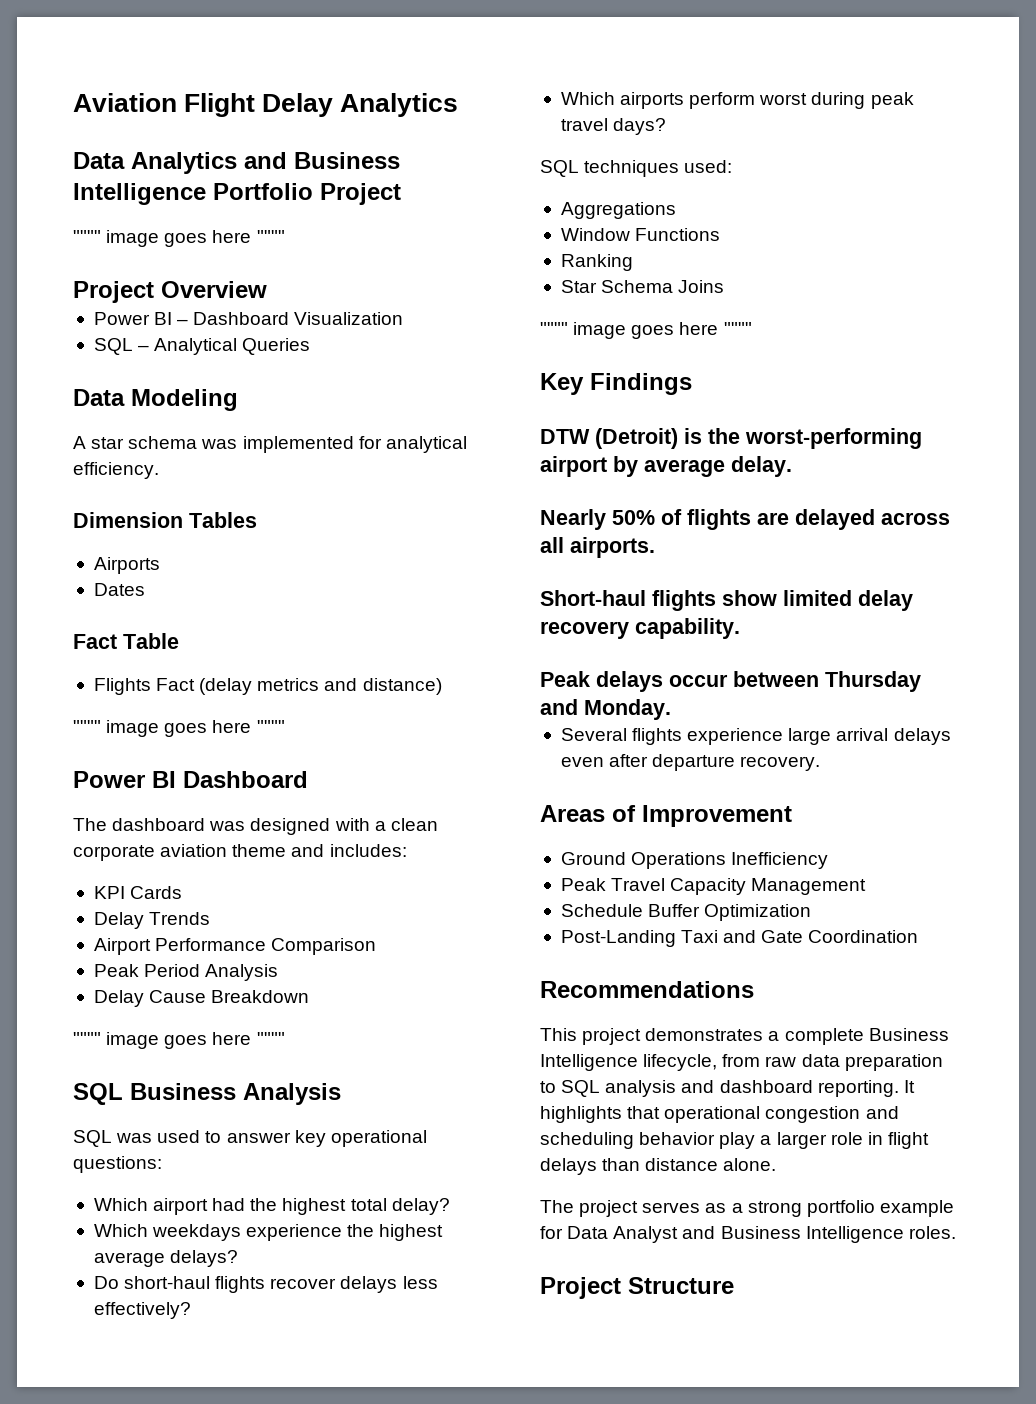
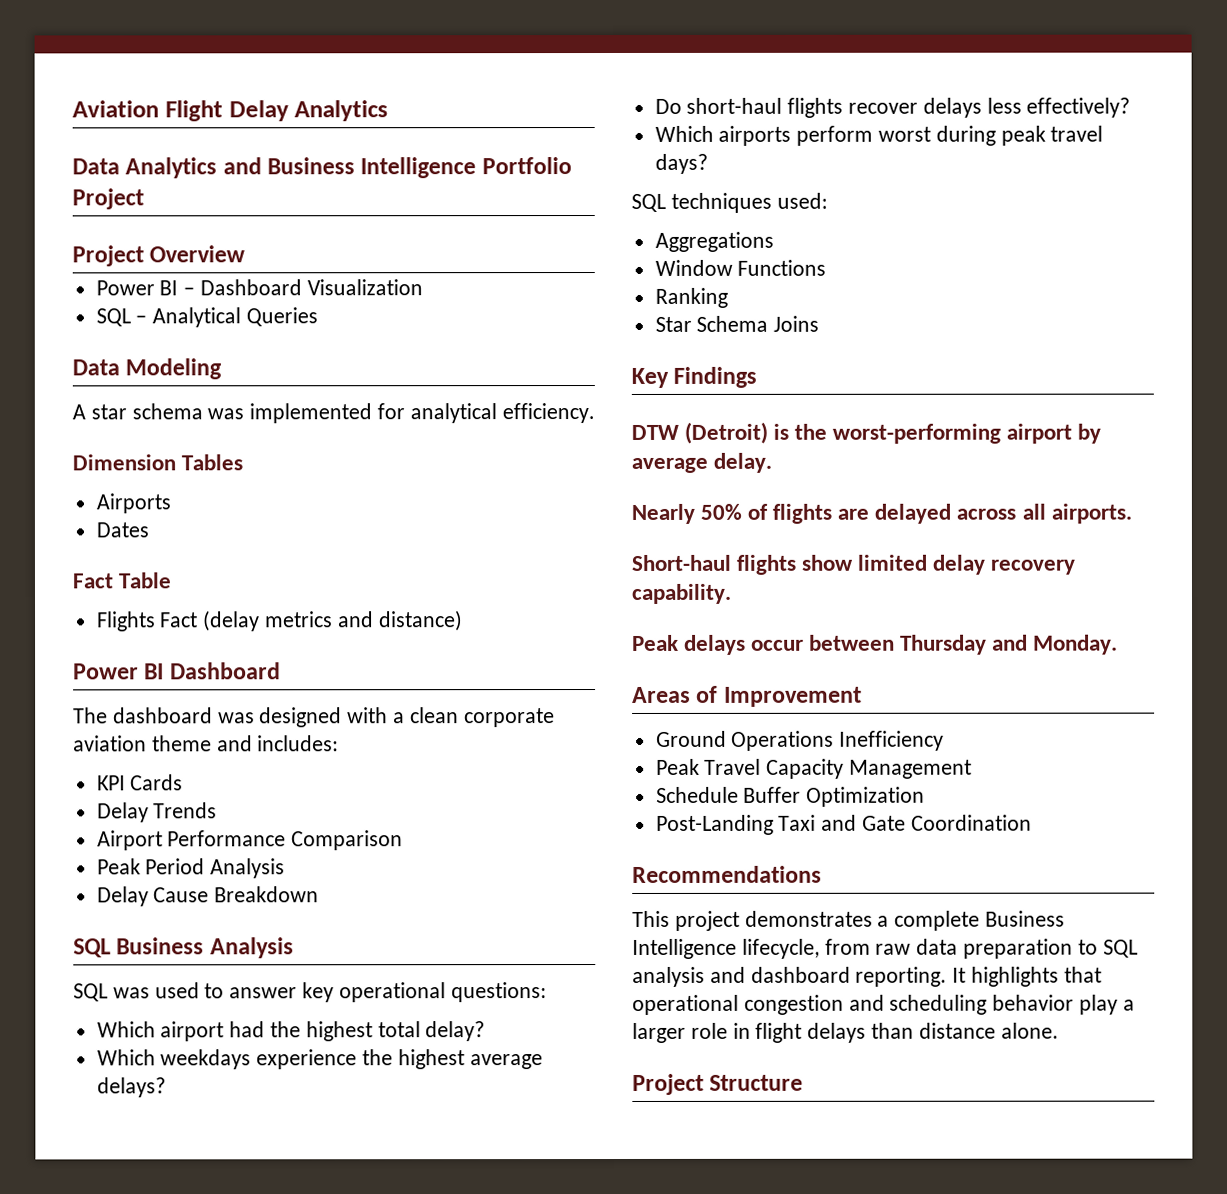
[73,230,285,247] // """" image goes here """" -> (144, 199) none
[73,720,285,737] // """" image goes here """" -> (463, 621) none
[73,1032,285,1049] // """" image goes here """" -> (320, 894) none
[540,322,752,339] // """" image goes here """" -> (820, 323) none
[560,728,951,745] [560,754,821,771] // Several flights experience large arrival delays even after departure recovery. -> (1119, 644) none
[540,1200,954,1217] [540,1226,956,1243] // The project serves as a strong portfolio example for Data Analyst and Business Intelligence roles. -> (1059, 1030) none

